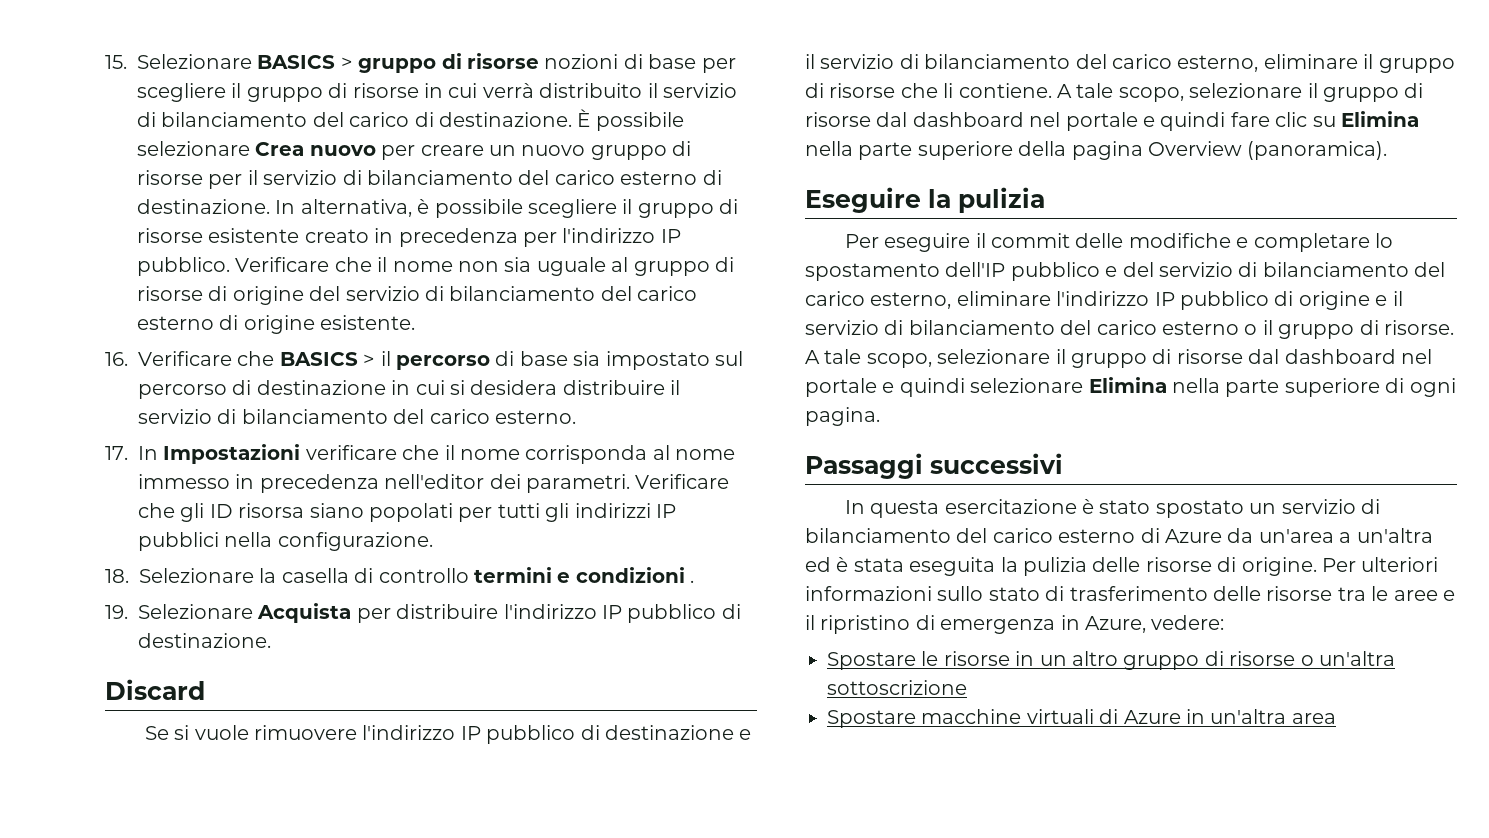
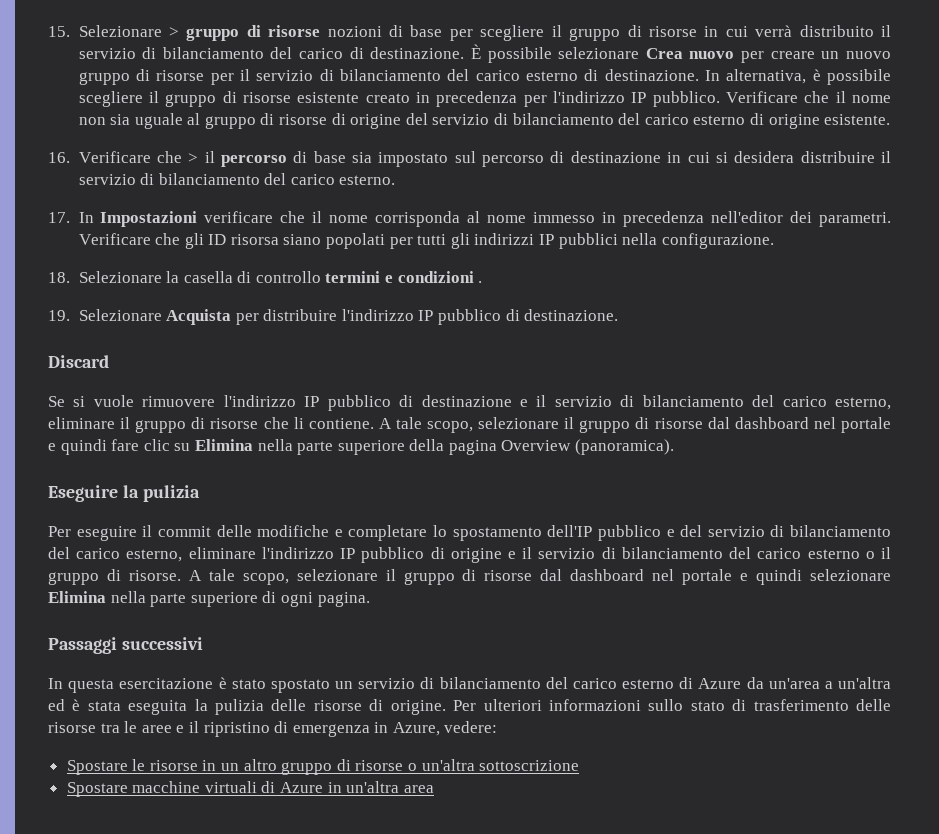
[257,55,336,69] BASICS -> (162, 31) none
[279,352,358,366] BASICS -> (182, 157) none

